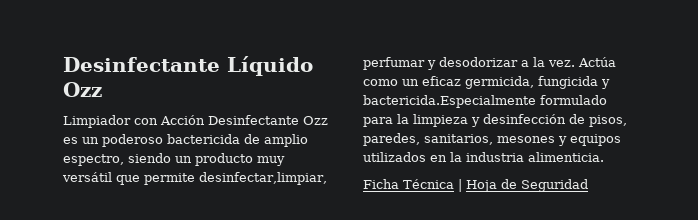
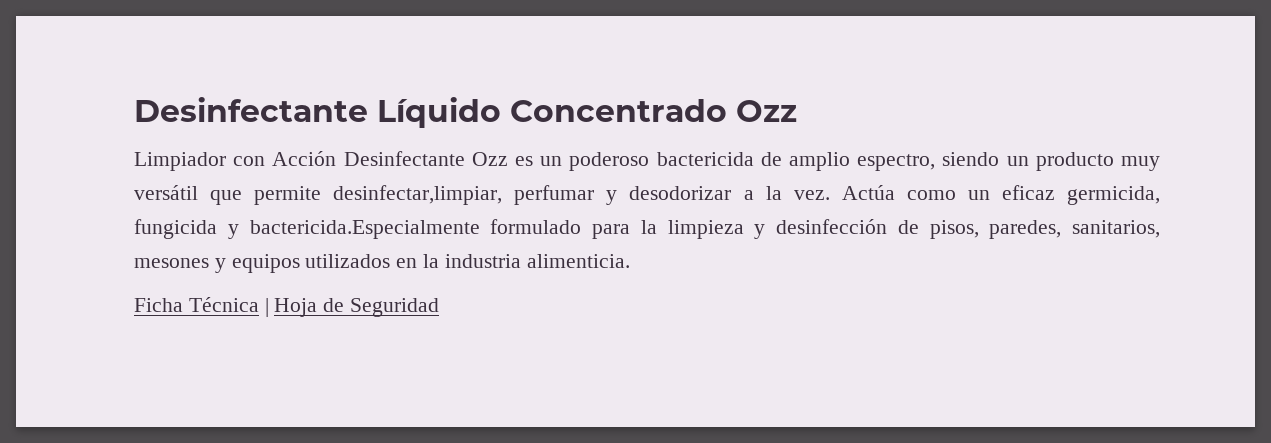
(313, 66) none -> [510,99,727,122] Concentrado

